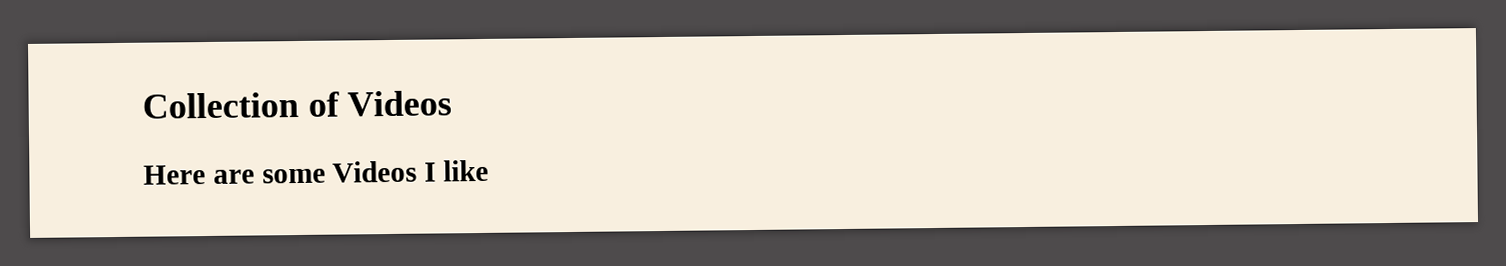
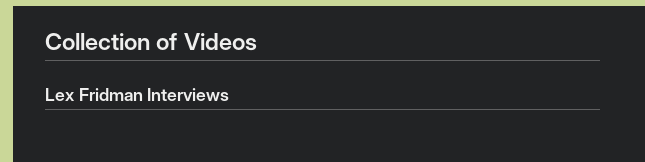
[143,159,490,185] Here are some Videos I like -> [45,88,230,101] Lex Fridman Interviews

